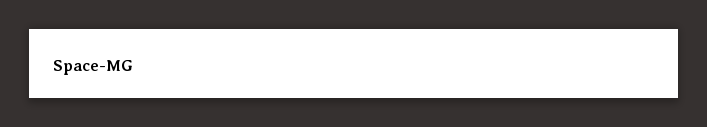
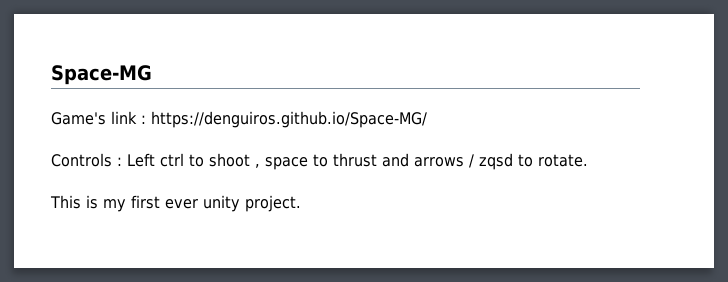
(133, 67) none -> [51,111,427,128] [51,153,588,170] [50,195,301,212] // Game's link : https://denguiros.github.io/Space-MG/ // Controls : Left ctrl to shoot , space to thrust and arrows / zqsd to rotate. // This is my first ever unity project.

